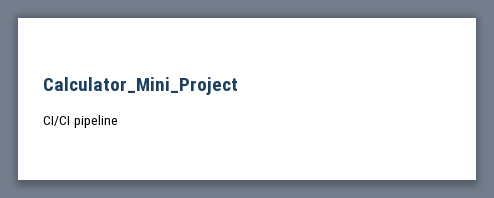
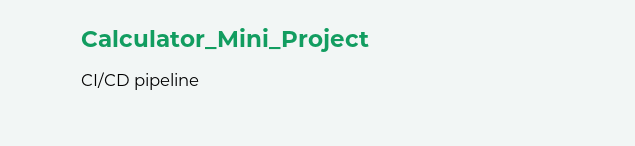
[43,116,70,126] CI/CI -> [81,72,130,88] CI/CD

